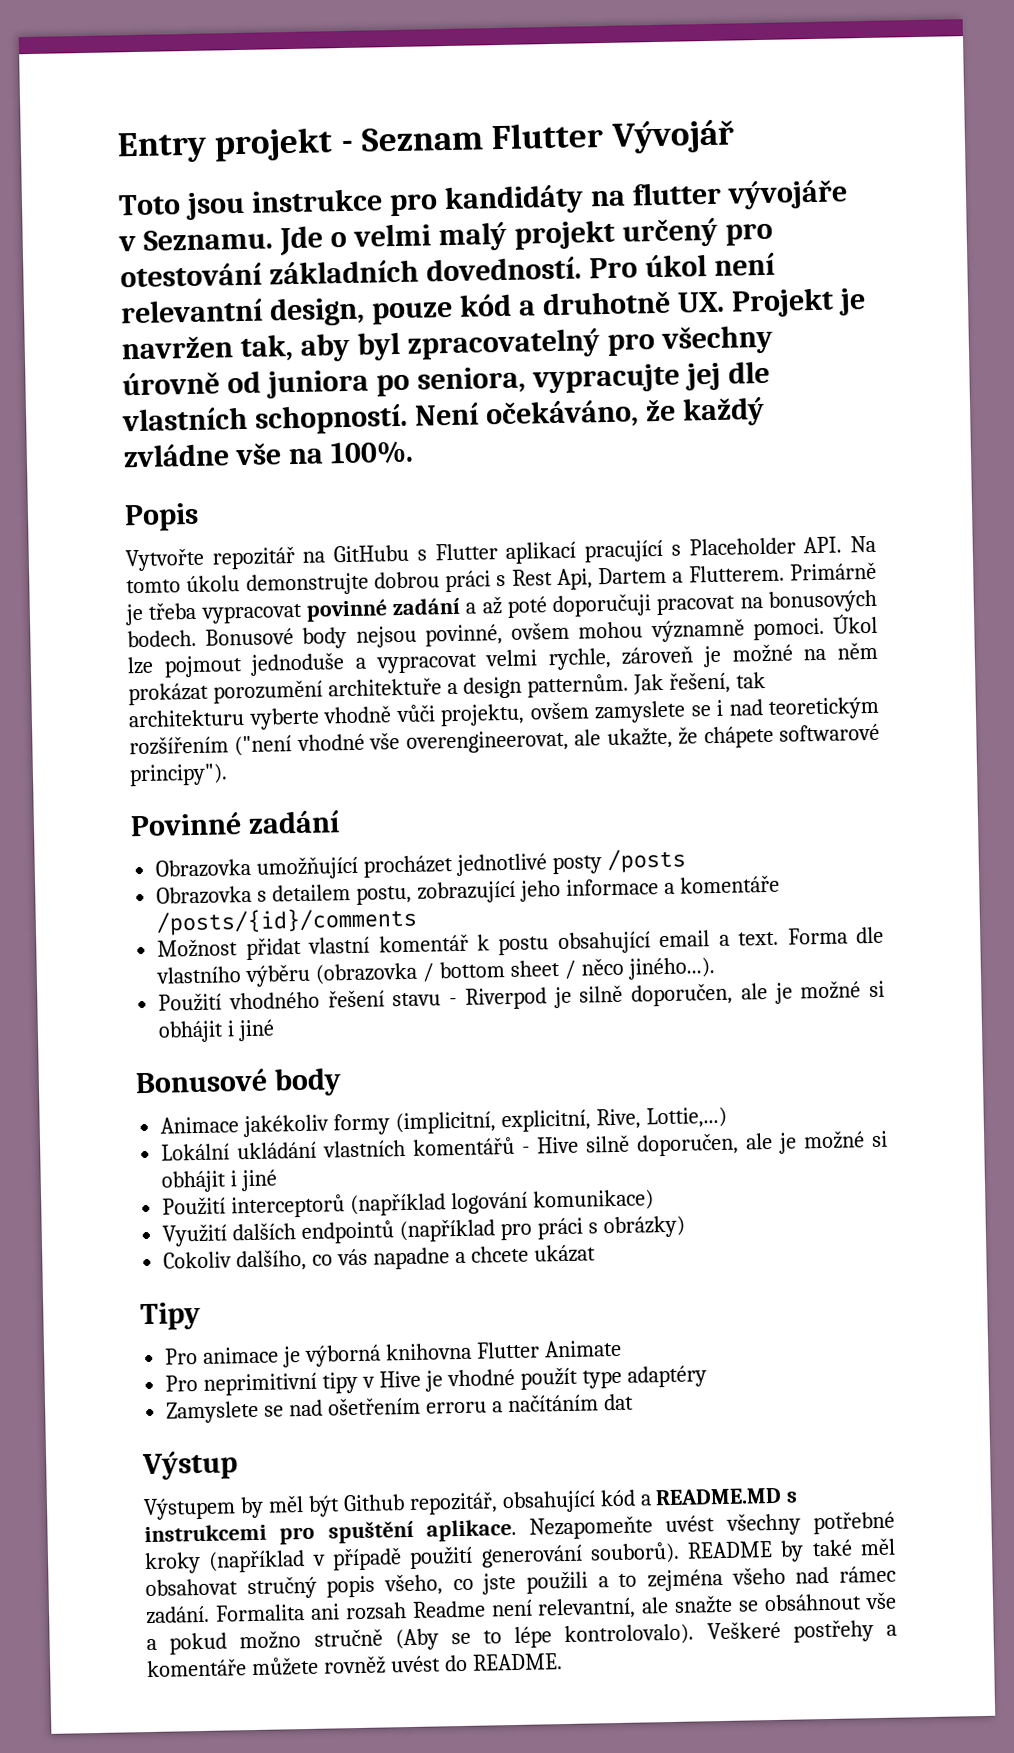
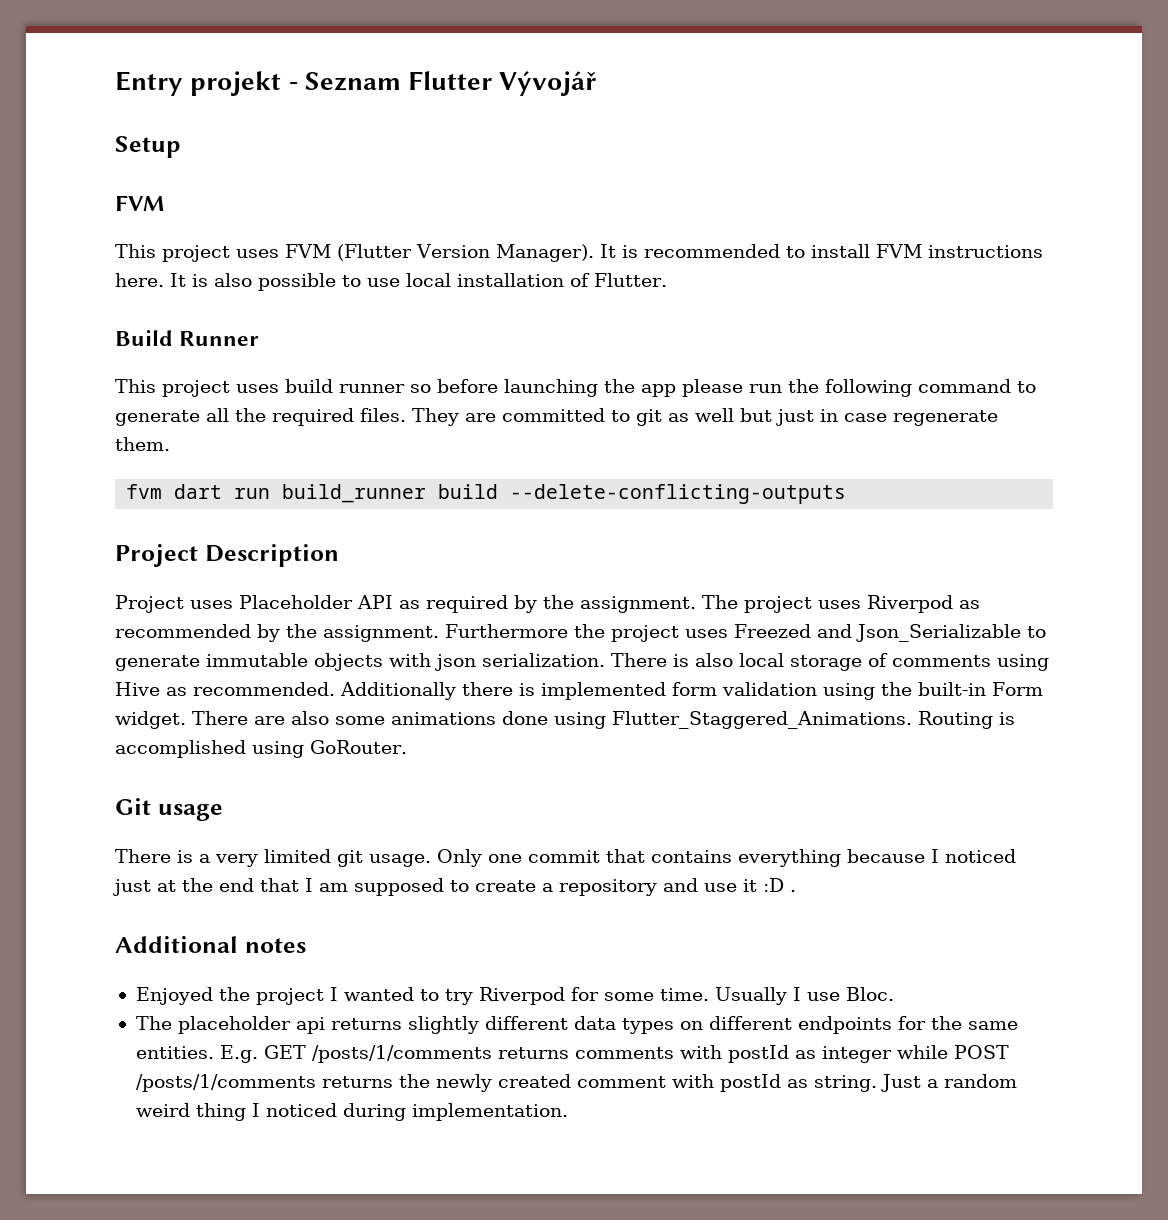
[118,179,848,221] [118,217,773,256] [120,252,775,288] [120,287,866,327] [121,324,773,363] [122,360,770,399] [121,396,765,435] [123,440,414,468] [124,502,199,532] [125,535,877,572] [126,561,877,596] [125,589,877,626] [127,613,878,649] [127,641,878,678] [128,671,766,706] [128,696,880,730] [129,723,881,757] [129,763,228,787] [130,810,340,837] [155,848,686,880] [156,874,780,905] [156,906,419,936] [157,926,884,961] [156,957,715,988] [158,980,886,1012] [158,1019,276,1043] [135,1067,342,1097] [160,1106,727,1138] [161,1130,889,1161] [161,1169,278,1193] [162,1189,654,1219] [162,1215,685,1247] [163,1244,596,1272] [140,1301,201,1331] [165,1339,622,1368] [165,1365,707,1396] [166,1393,634,1424] [141,1450,238,1481] [143,1487,799,1521] [144,1510,896,1545] [144,1537,896,1575] [145,1565,896,1600] [145,1591,897,1625] [146,1619,897,1655] [146,1653,563,1678] Toto jsou instrukce pro kandidáty na flutter vývojáře v Seznamu. Jde o velmi malý projekt určený pro otestování základních dovedností. Pro úkol není relevantní design, pouze kód a druhotně UX. Projekt je navržen tak, aby byl zpracovatelný pro všechny úrovně od juniora po seniora, vypracujte jej dle vlastních schopností. Není očekáváno, že každý zvládne vše na 100%. // Popis // Vytvořte repozitář na GitHubu s Flutter aplikací pracující s Placeholder API. Na tomto úkolu demonstrujte dobrou práci s Rest Api, Dartem a Flutterem. Primárně je třeba vypracovat povinné zadání a až poté doporučuji pracovat na bonusových bodech. Bonusové body nejsou povinné, ovšem mohou významně pomoci. Úkol lze pojmout jednoduše a vypracovat velmi rychle, zároveň je možné na něm prokázat porozumění architektuře a design patternům. Jak řešení, tak architekturu vyberte vhodně vůči projektu, ovšem zamyslete se i nad teoretickým rozšířením ("není vhodné vše overengineerovat, ale ukažte, že chápete softwarové principy"). // Povinné zadání // Obrazovka umožňující procházet jednotlivé posty /posts // Obrazovka s detailem postu, zobrazující jeho informace a komentáře /posts/{id}/comments // Možnost přidat vlastní komentář k postu obsahující email a text. Forma dle vlastního výběru (obrazovka / bottom sheet / něco jiného...). // Použití vhodného řešení stavu - Riverpod je silně doporučen, ale je možné si obhájit i jiné // Bonusové body // Animace jakékoliv formy (implicitní, explicitní, Rive, Lottie,...) // Lokální ukládání vlastních komentářů - Hive silně doporučen, ale je možné si obhájit i jiné // Použití interceptorů (například logování komunikace) // Využití dalších endpointů (například pro práci s obrázky) // Cokoliv dalšího, co vás napadne a chcete ukázat // Tipy // Pro animace je výborná knihovna Flutter Animate // Pro neprimitivní tipy v Hive je vhodné použít type adaptéry // Zamyslete se nad ošetřením erroru a načítáním dat // Výstup // Výstupem by měl být Github repozitář, obsahující kód a README.MD s instrukcemi pro spuštění aplikace. Nezapomeňte uvést všechny potřebné kroky (například v případě použití generování souborů). README by také měl obsahovat stručný popis všeho, co jste použili a to zejména všeho nad rámec zadání. Formalita ani rozsah Readme není relevantní, ale snažte se obsáhnout vše a pokud možno stručně (Aby se to lépe kontrolovalo). Veškeré postřehy a komentáře můžete rovněž uvést do README. -> [115,136,181,158] [115,195,164,211] [115,244,1043,262] [115,273,667,291] [115,330,260,346] [115,379,1036,397] [115,408,998,426] [115,437,170,451] [126,484,847,504] [115,544,339,567] [115,595,980,613] [115,624,1046,642] [115,653,1049,671] [115,682,1043,700] [115,711,1015,729] [115,740,407,758] [115,798,223,821] [115,849,1016,867] [113,878,796,896] [115,936,306,953] [135,987,894,1005] [135,1016,1018,1034] [135,1045,1009,1063] [135,1074,1017,1092] [135,1103,568,1121] Setup // FVM // This project uses FVM (Flutter Version Manager). It is recommended to install FVM instructions here. It is also possible to use local installation of Flutter. // Build Runner // This project uses build runner so before launching the app please run the following command to generate all the required files. They are committed to git as well but just in case regenerate them. // fvm dart run build_runner build --delete-conflicting-outputs // Project Description // Project uses Placeholder API as required by the assignment. The project uses Riverpod as recommended by the assignment. Furthermore the project uses Freezed and Json_Serializable to generate immutable objects with json serialization. There is also local storage of comments using Hive as recommended. Additionally there is implemented form validation using the built-in Form widget. There are also some animations done using Flutter_Staggered_Animations. Routing is accomplished using GoRouter. // Git usage // There is a very limited git usage. Only one commit that contains everything because I noticed just at the end that I am supposed to create a repository and use it :D . // Additional notes // Enjoyed the project I wanted to try Riverpod for some time. Usually I use Bloc. // The placeholder api returns slightly different data types on different endpoints for the same entities. E.g. GET /posts/1/comments returns comments with postId as integer while POST /posts/1/comments returns the newly created comment with postId as string. Just a random weird thing I noticed during implementation.

